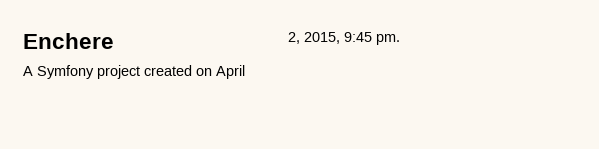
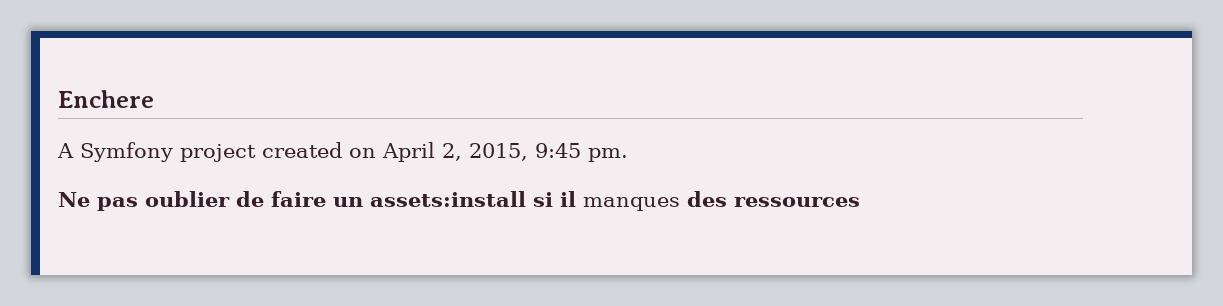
(400, 39) none -> [58,191,860,211] // Ne pas oublier de faire un assets:install si il manques des ressources

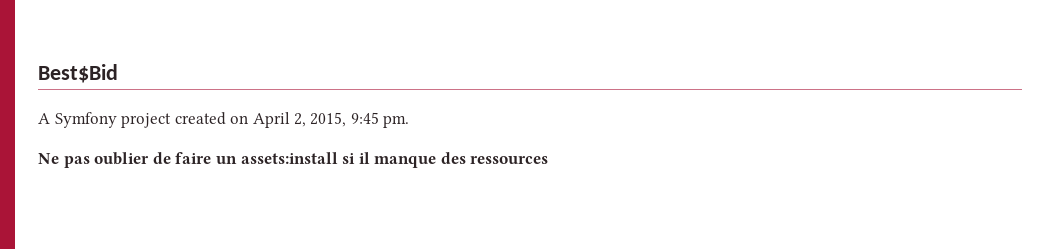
[58,90,154,108] Enchere -> [38,64,118,83] Best$Bid
[583,197,680,211] manques -> [374,156,437,168] manque

